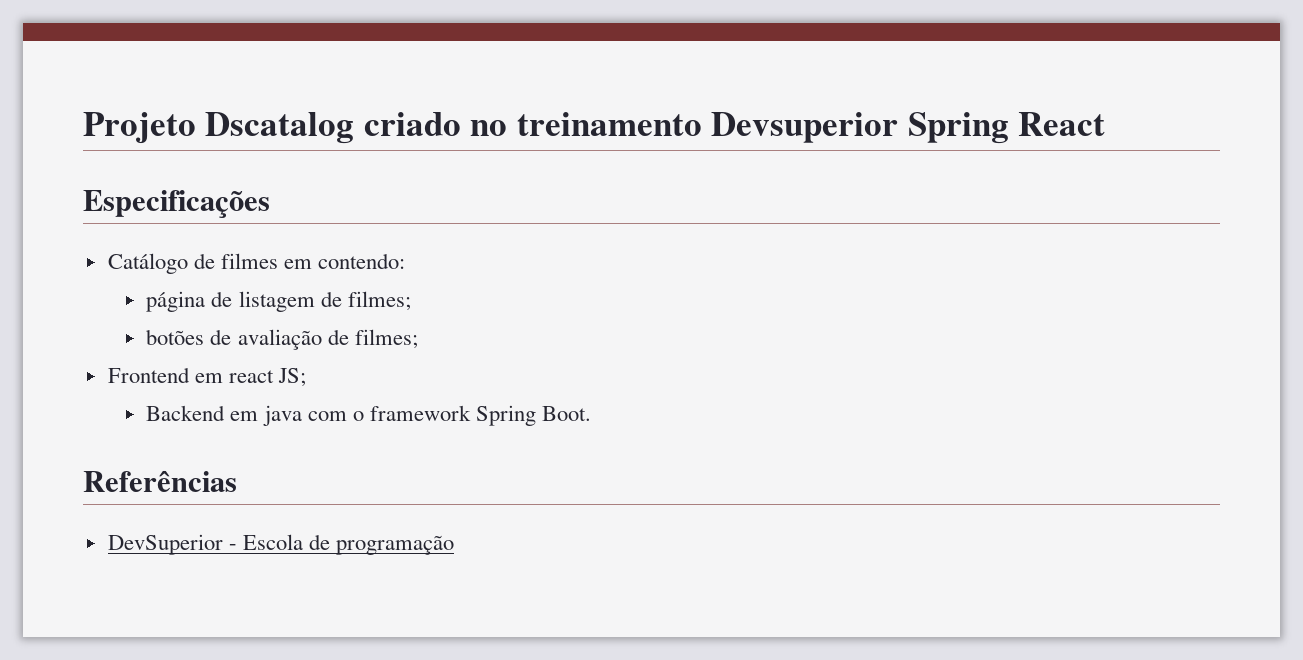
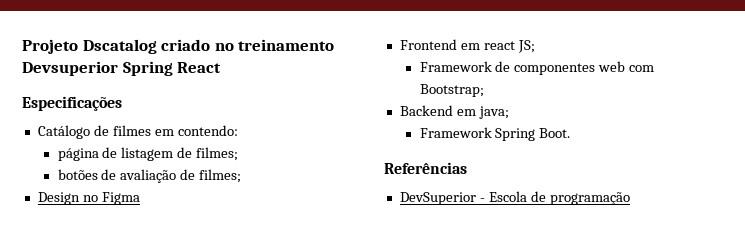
(418, 339) none -> [37,192,140,205] // Design no Figma
[146,405,471,426] Backend em java com o framework -> [419,61,655,75] [419,84,484,97] [399,105,509,119] [419,127,492,138] Framework de componentes web com Bootstrap; // Backend em java; // Framework

